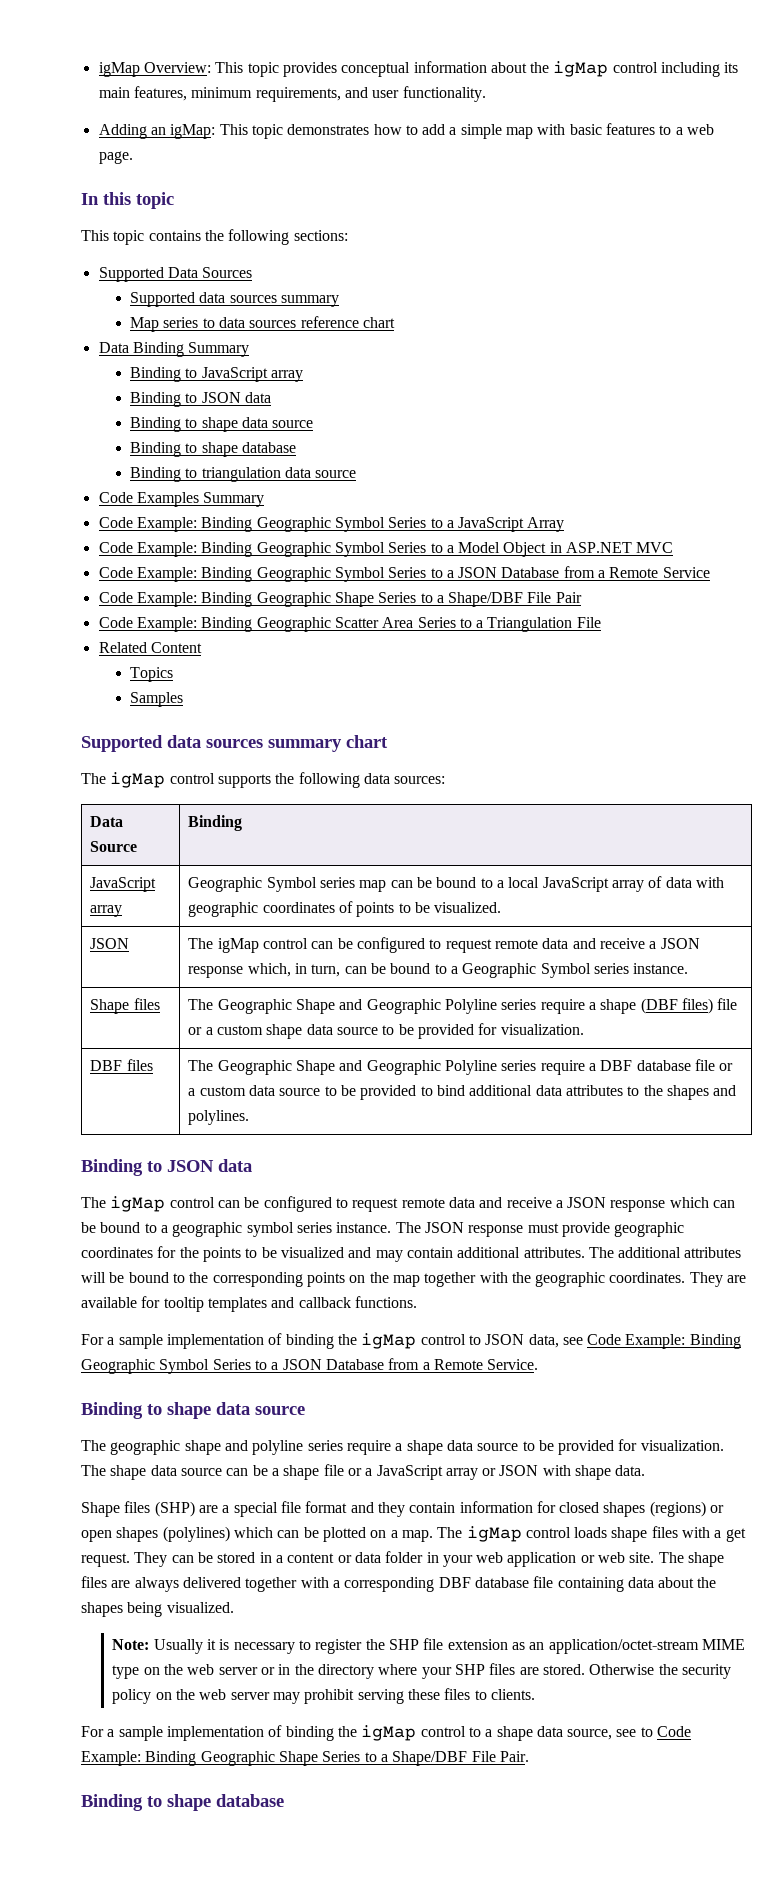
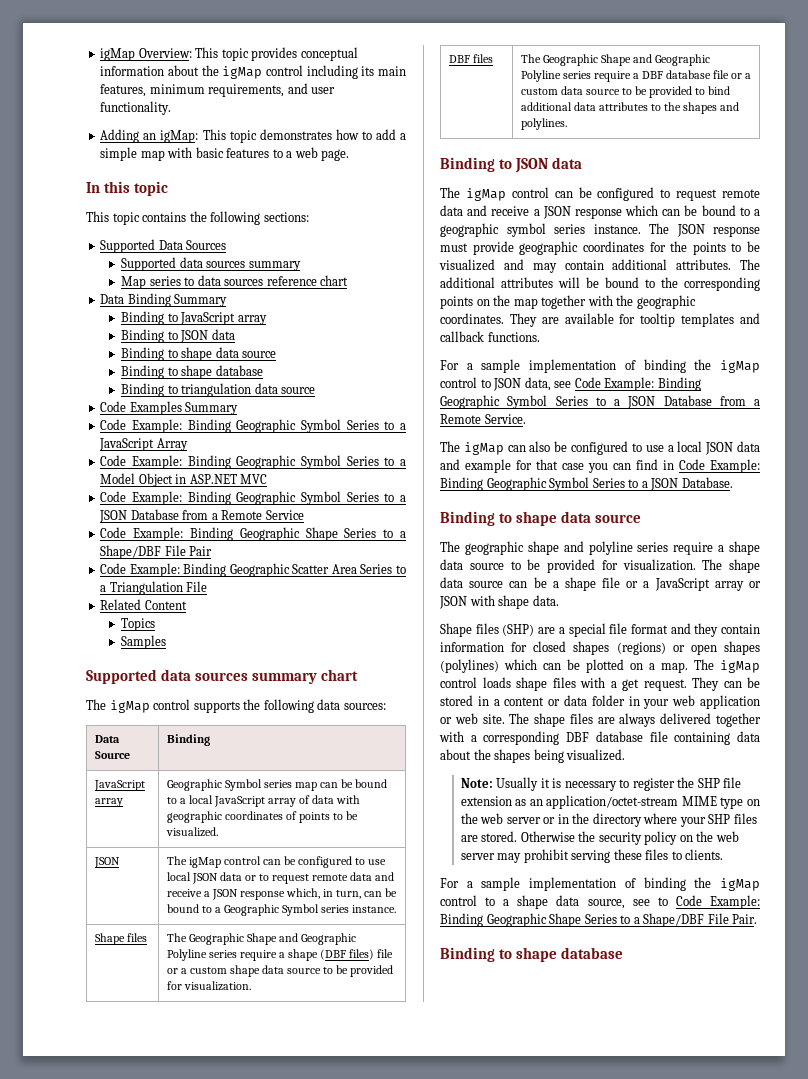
(442, 944) none -> [368,859,387,865] [166,872,269,884] use local JSON data or to
(539, 1364) none -> [440,441,760,455] [440,459,760,473] [440,477,733,491] // The igMap can also be configured to use a local JSON data and example for that case you can find in Code Example: Binding Geographic Symbol Series to a JSON Database.

